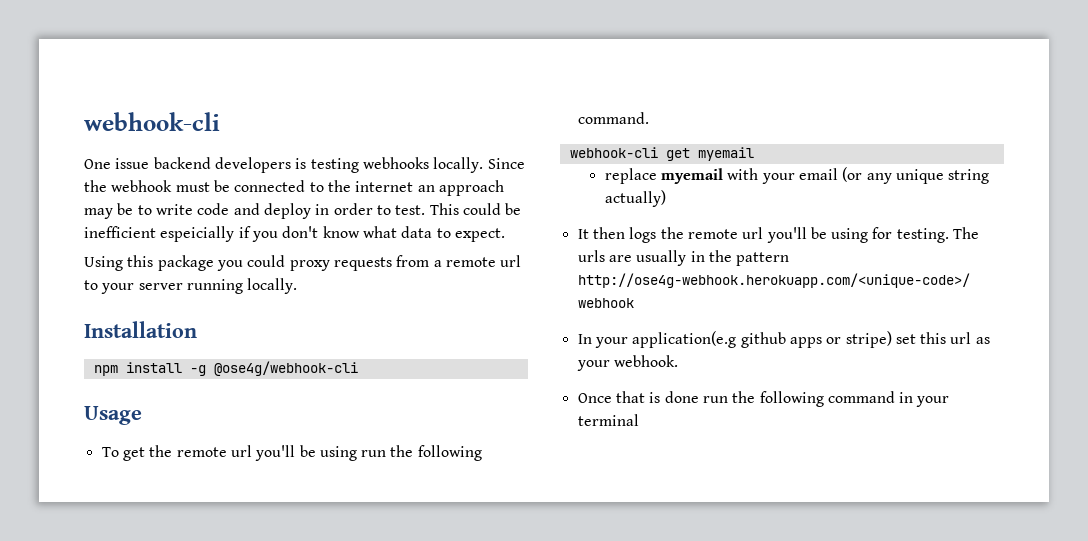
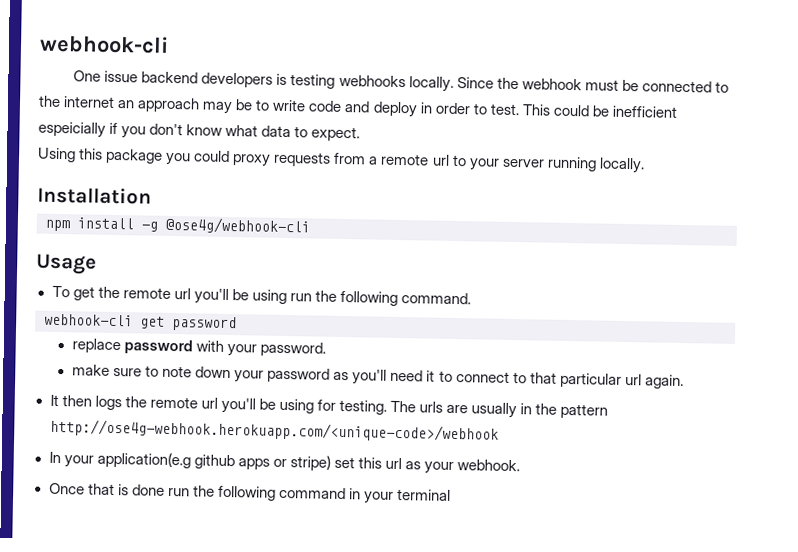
[697,147,754,161] myemail -> [172,316,237,332] password
[660,168,723,184] myemail -> [123,339,193,355] password
[798,167,990,184] [604,190,666,207] email (or any unique string actually) -> [260,341,327,357] [71,364,684,390] password. // make sure to note down your password as you'll need it to connect to that particular url again.

